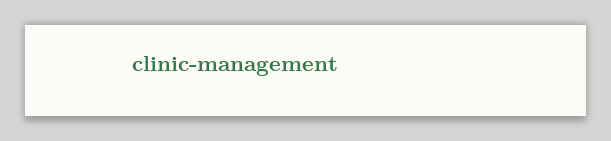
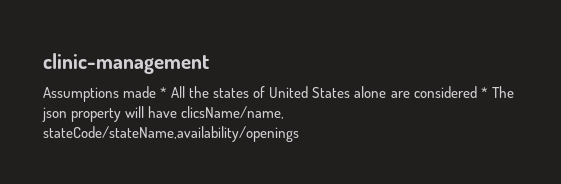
(338, 66) none -> [43,86,514,102] [42,106,285,122] [43,126,299,142] // Assumptions made * All the states of United States alone are considered * The json property will have clicsName/name, stateCode/stateName,availability/openings

